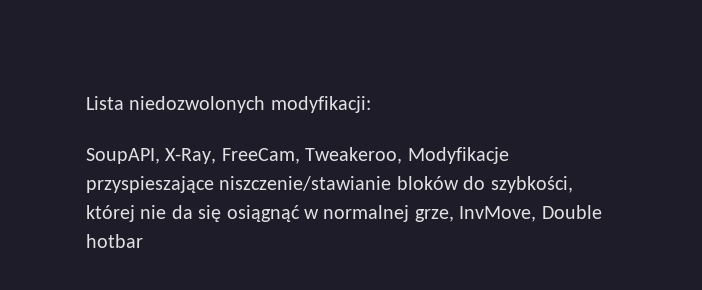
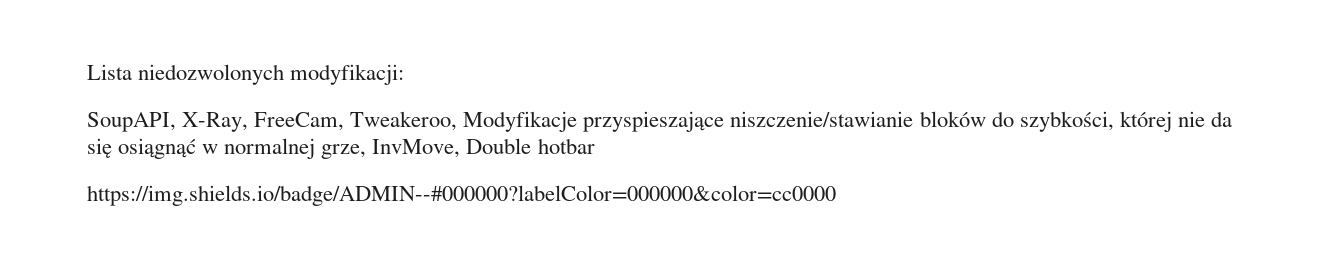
(143, 241) none -> [87,185,836,206] // https://img.shields.io/badge/ADMIN--#000000?labelColor=000000&color=cc0000

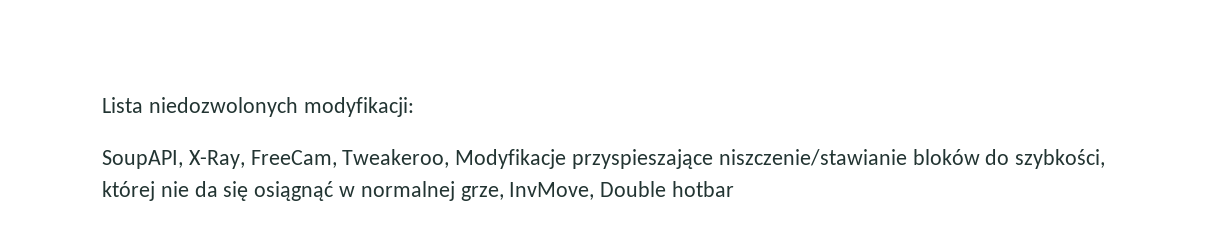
[87,185,836,206] // https://img.shields.io/badge/ADMIN--#000000?labelColor=000000&color=cc0000 -> (735, 189) none

